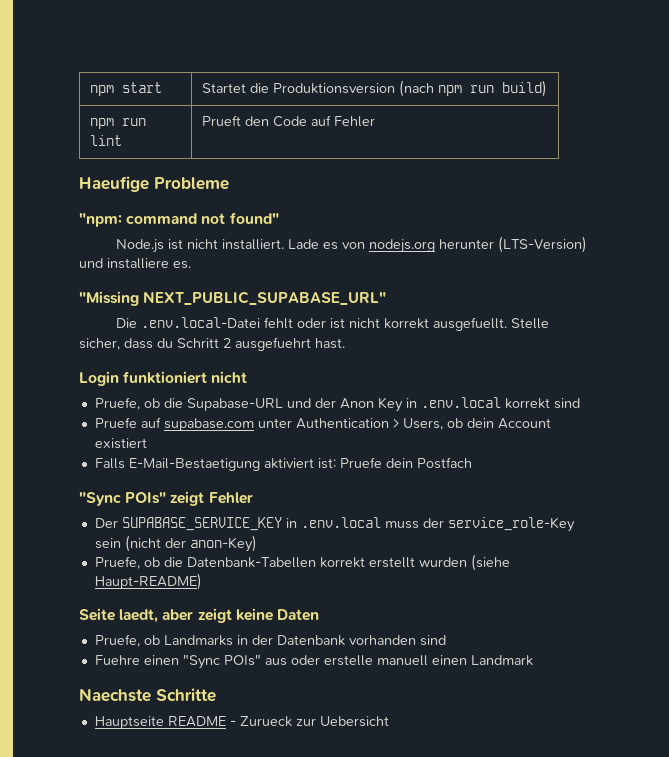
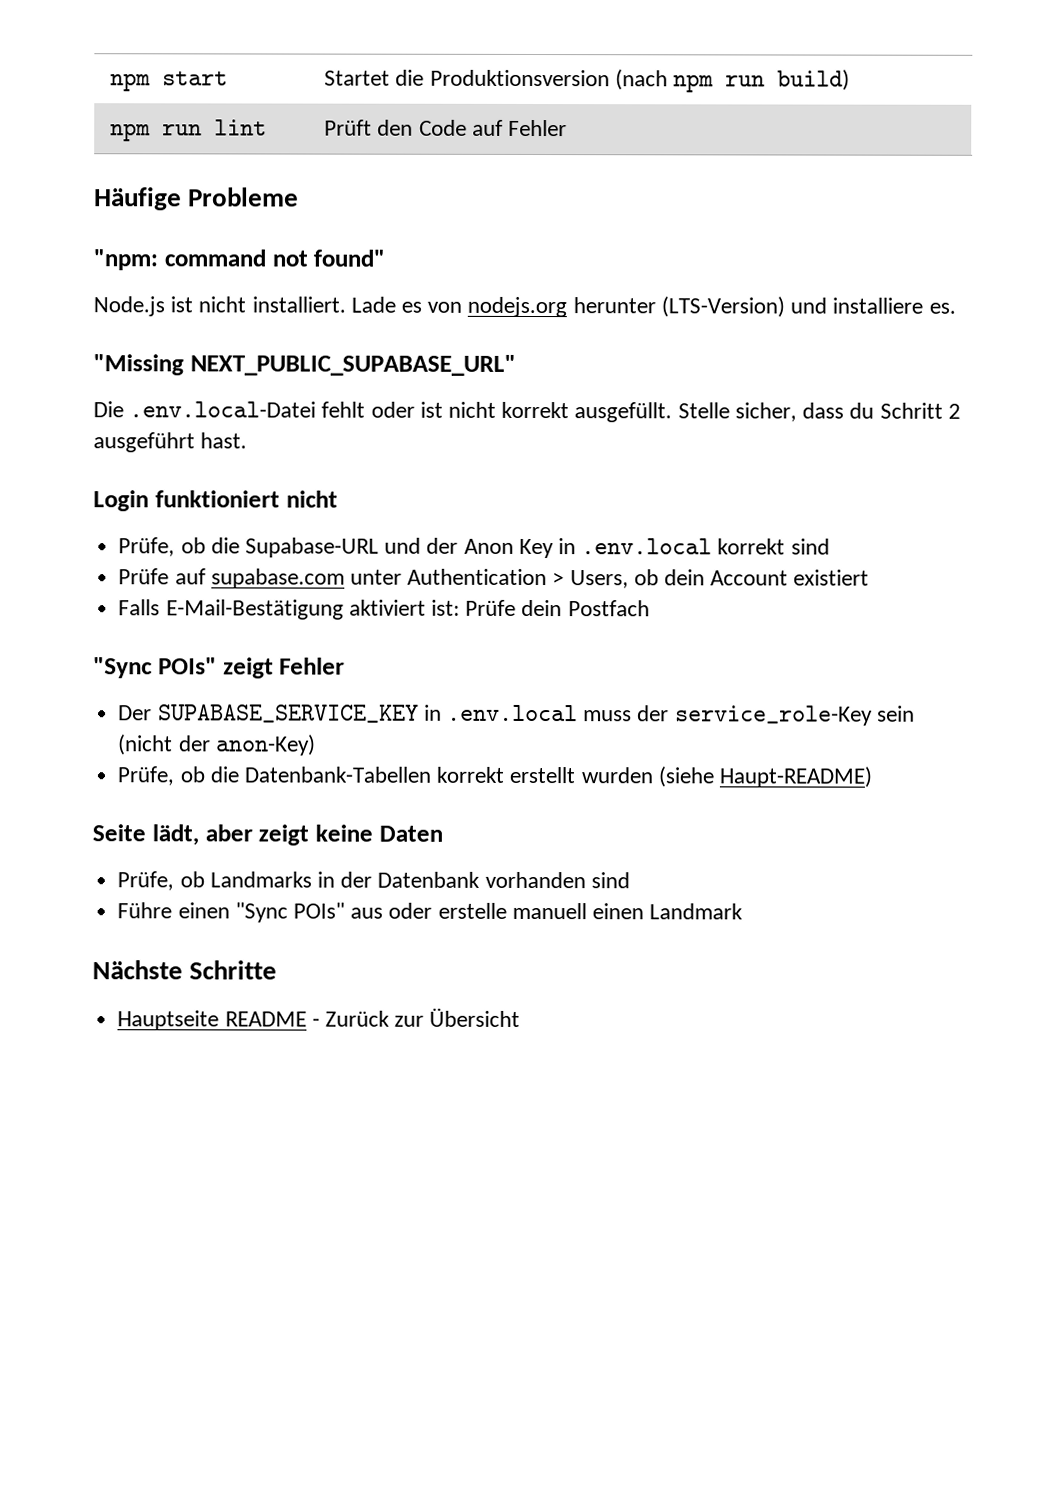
[201,115,241,126] Prueft -> [324,119,373,136] Prüft
[79,176,149,192] Haeufige -> [94,187,182,211] Häufige
[432,317,507,331] ausgefuellt. -> [574,402,673,423] ausgefüllt.
[235,337,311,351] ausgefuehrt -> [93,432,195,453] ausgeführt
[94,397,140,410] Pruefe, -> [118,537,176,557] Prüfe,
[94,417,137,428] Pruefe -> [118,568,170,585] Prüfe
[128,458,260,471] E-Mail-Bestaetigung -> [165,599,344,620] E-Mail-Bestätigung
[339,457,382,468] Pruefe -> [465,599,517,616] Prüfe
[94,556,140,569] Pruefe, -> [117,766,175,786] Prüfe,
[119,609,159,623] laedt, -> [151,824,199,846] lädt,
[94,634,140,647] Pruefe, -> [117,871,175,891] Prüfe,
[94,655,140,665] Fuehre -> [117,902,173,919] Führe
[79,688,151,702] Naechste -> [92,960,183,980] Nächste
[239,716,389,727] Zurueck zur Uebersicht -> [324,1007,521,1027] Zurück zur Übersicht

